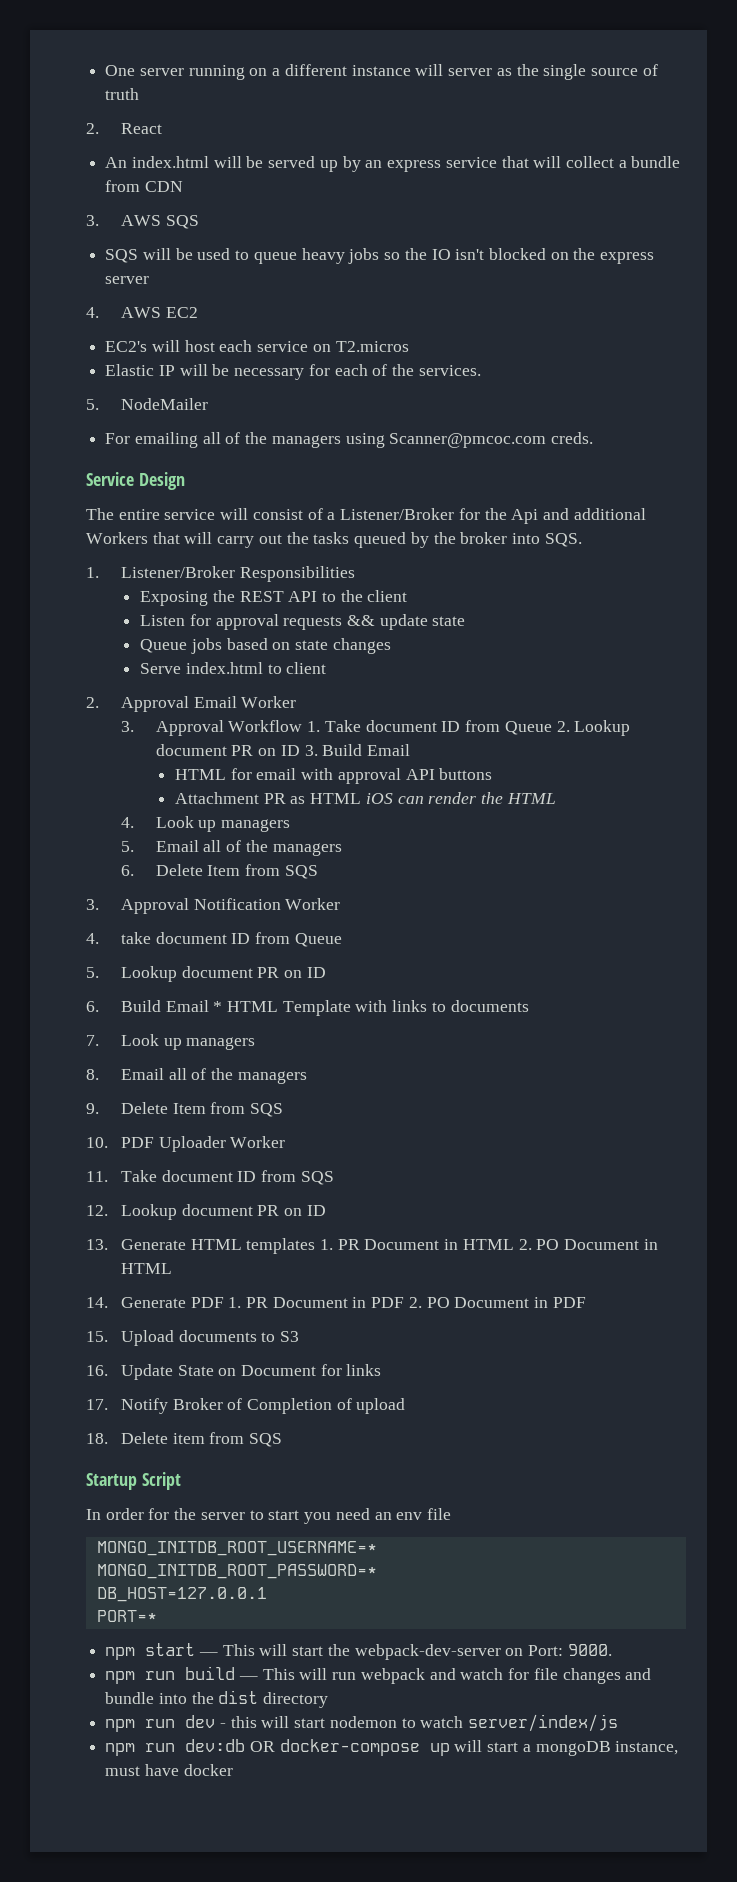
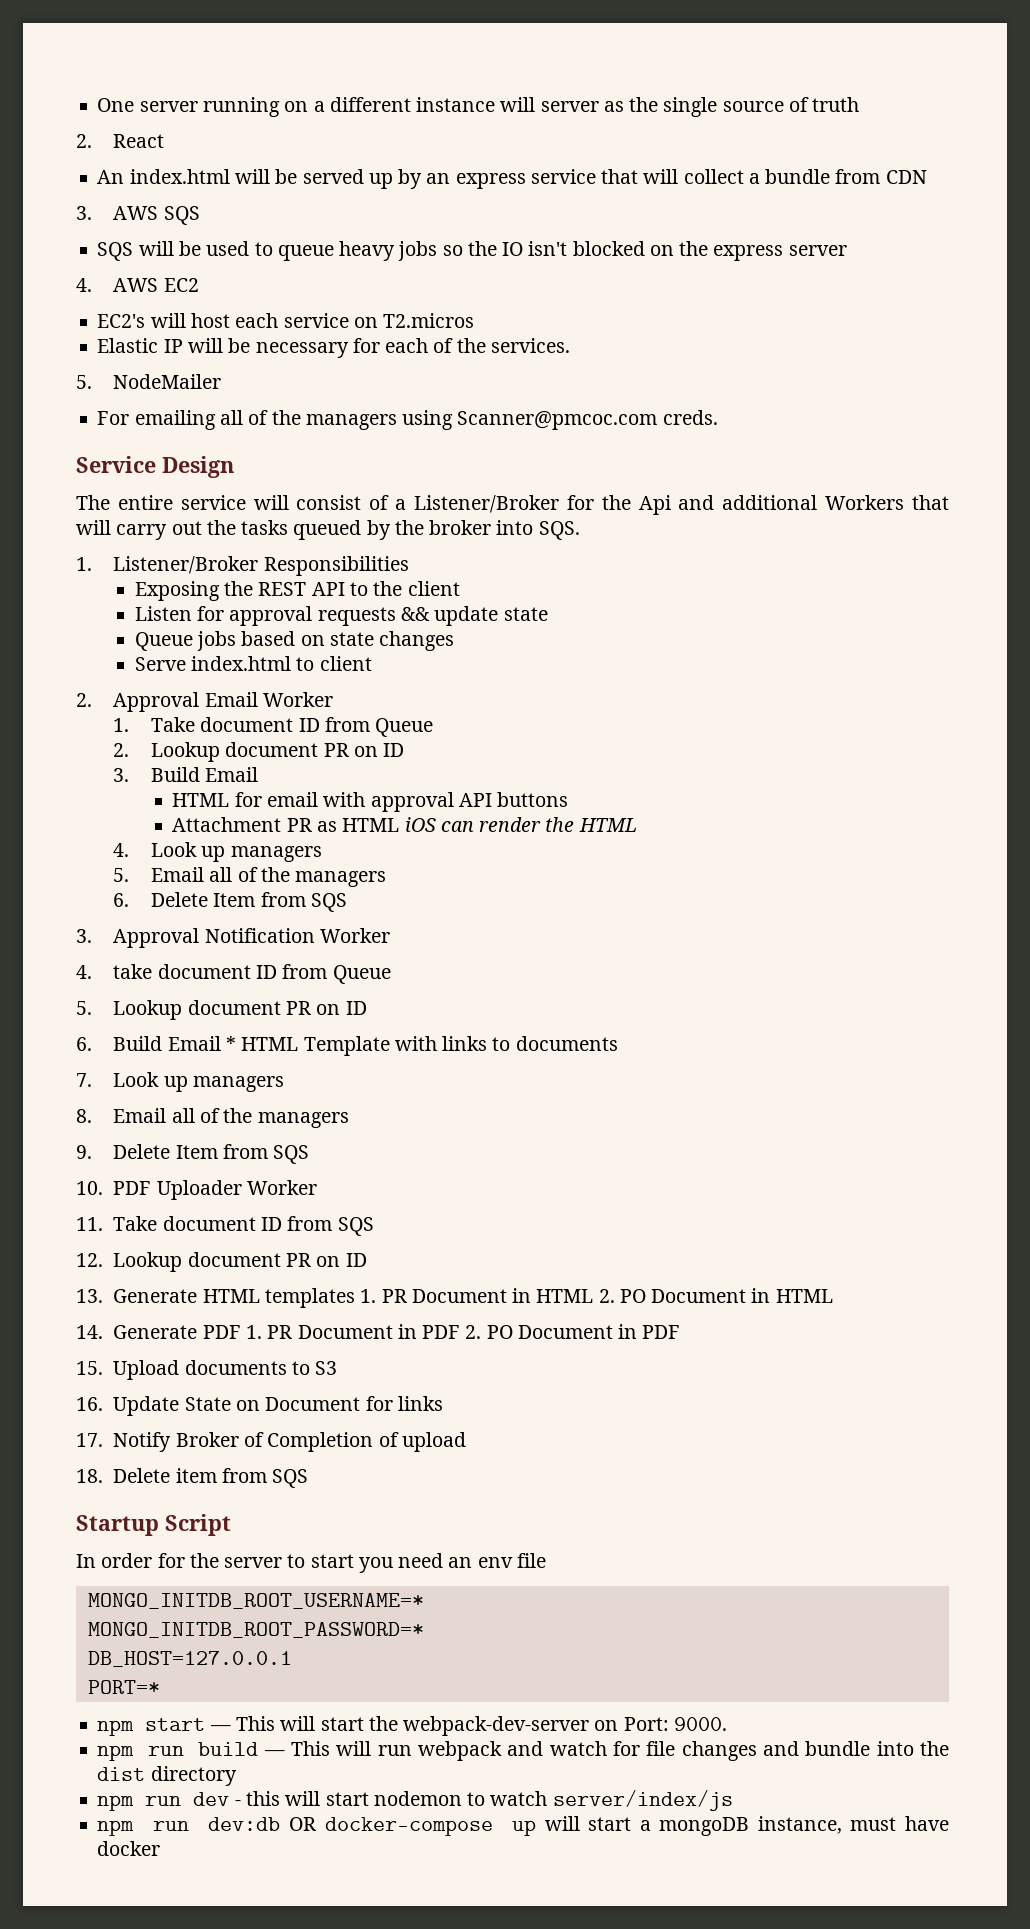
[120,720,303,736] 3. Approval Workflow -> (334, 699) none
(552, 728) none -> (434, 727) //
(300, 750) none -> (405, 750) //

